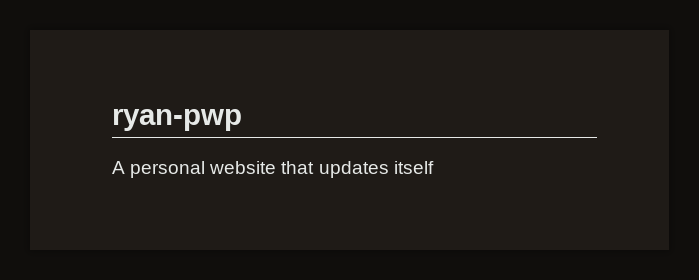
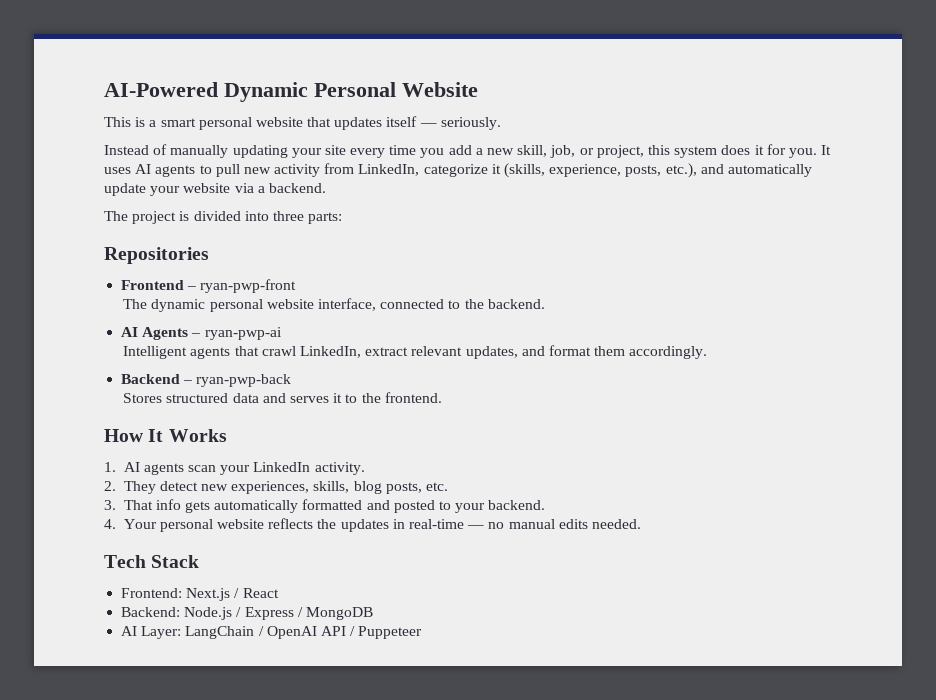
[112,109,242,131] [112,161,125,174] ryan-pwp // A -> [104,82,478,102] [104,117,196,127] AI-Powered Dynamic Personal Website // This is a smart
(434, 167) none -> [419,117,501,130] [104,144,832,158] [104,163,812,178] [104,183,326,196] [104,211,343,224] [104,247,209,264] [121,279,297,293] [123,298,545,312] [121,327,282,340] [123,345,708,359] [121,374,292,387] [123,392,442,403] [104,429,227,442] [104,462,365,475] [104,481,449,494] [104,499,546,513] [104,518,641,532] [104,555,200,568] [121,588,279,601] [121,607,373,620] [121,626,423,639] — seriously. // Instead of manually updating your site every time you add a new skill, job, or project, this system does it for you. It uses AI agents to pull new activity from LinkedIn, categorize it (skills, experience, posts, etc.), and automatically update your website via a backend. // The project is divided into three parts: // Repositories // Frontend – ryan-pwp-front // The dynamic personal website interface, connected to the backend. // AI Agents – ryan-pwp-ai // Intelligent agents that crawl LinkedIn, extract relevant updates, and format them accordingly. // Backend – ryan-pwp-back // Stores structured data and serves it to the frontend. // How It Works // 1. AI agents scan your LinkedIn activity. // 2. They detect new experiences, skills, blog posts, etc. // 3. That info gets automatically formatted and posted to your backend. // 4. Your personal website reflects the updates in real-time — no manual edits needed. // Tech Stack // Frontend: Next.js / React // Backend: Node.js / Express / MongoDB // AI Layer: LangChain / OpenAI API / Puppeteer

